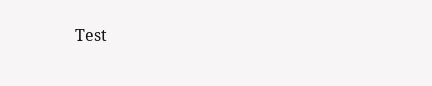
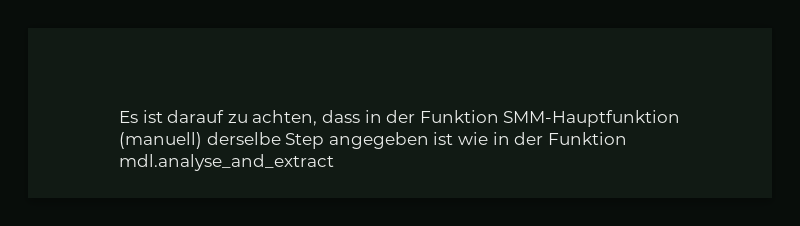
[75,29,107,41] Test -> [119,110,681,127] [119,132,627,149] [119,154,334,171] Es ist darauf zu achten, dass in der Funktion SMM-Hauptfunktion (manuell) derselbe Step angegeben ist wie in der Funktion mdl.analyse_and_extract

